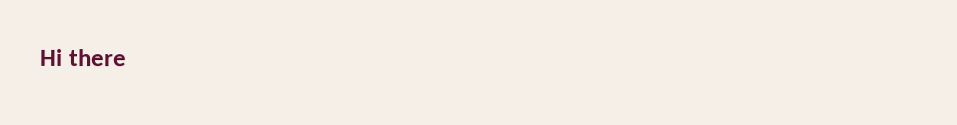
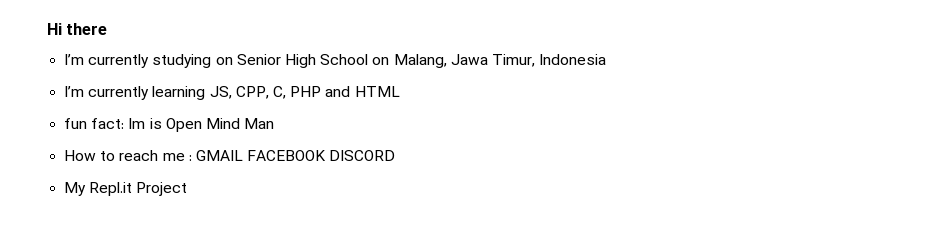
(127, 57) none -> [64,54,607,68] [64,86,400,100] [64,118,275,132] [64,150,396,161] [64,182,188,196] // I’m currently studying on Senior High School on Malang, Jawa Timur, Indonesia // I’m currently learning JS, CPP, C, PHP and HTML // fun fact: Im is Open Mind Man // How to reach me : GMAIL FACEBOOK DISCORD // My Repl.it Project

